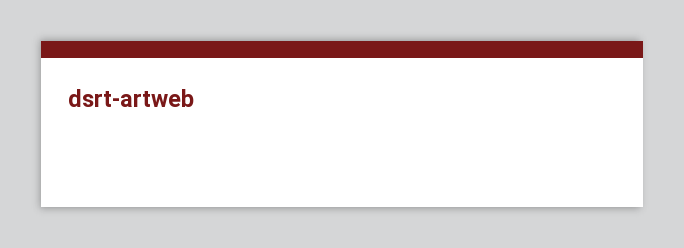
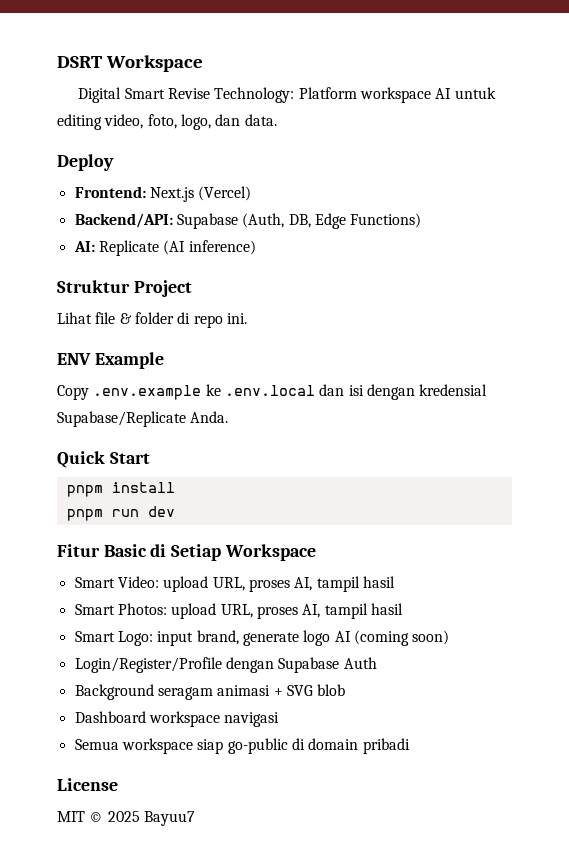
[68,89,194,107] dsrt-artweb -> [57,55,203,72] [78,87,496,103] [57,114,277,130] [57,154,114,171] [74,186,252,202] [74,213,422,229] [73,240,256,256] [57,280,192,297] [57,312,247,328] [57,352,164,369] [57,384,488,400] [57,411,229,427] [57,451,150,468] [66,482,175,497] [66,506,175,521] [57,544,316,561] [74,576,395,592] [74,603,403,619] [74,630,450,646] [74,657,377,673] [74,684,346,700] [74,711,280,727] [74,738,410,754] [57,778,118,791] [57,811,195,826] DSRT Workspace // Digital Smart Revise Technology: Platform workspace AI untuk editing video, foto, logo, dan data. // Deploy // Frontend: Next.js (Vercel) // Backend/API: Supabase (Auth, DB, Edge Functions) // AI: Replicate (AI inference) // Struktur Project // Lihat file & folder di repo ini. // ENV Example // Copy .env.example ke .env.local dan isi dengan kredensial Supabase/Replicate Anda. // Quick Start // pnpm install // pnpm run dev // Fitur Basic di Setiap Workspace // Smart Video: upload URL, proses AI, tampil hasil // Smart Photos: upload URL, proses AI, tampil hasil // Smart Logo: input brand, generate logo AI (coming soon) // Login/Register/Profile dengan Supabase Auth // Background seragam animasi + SVG blob // Dashboard workspace navigasi // Semua workspace siap go-public di domain pribadi // License // MIT © 2025 Bayuu7

